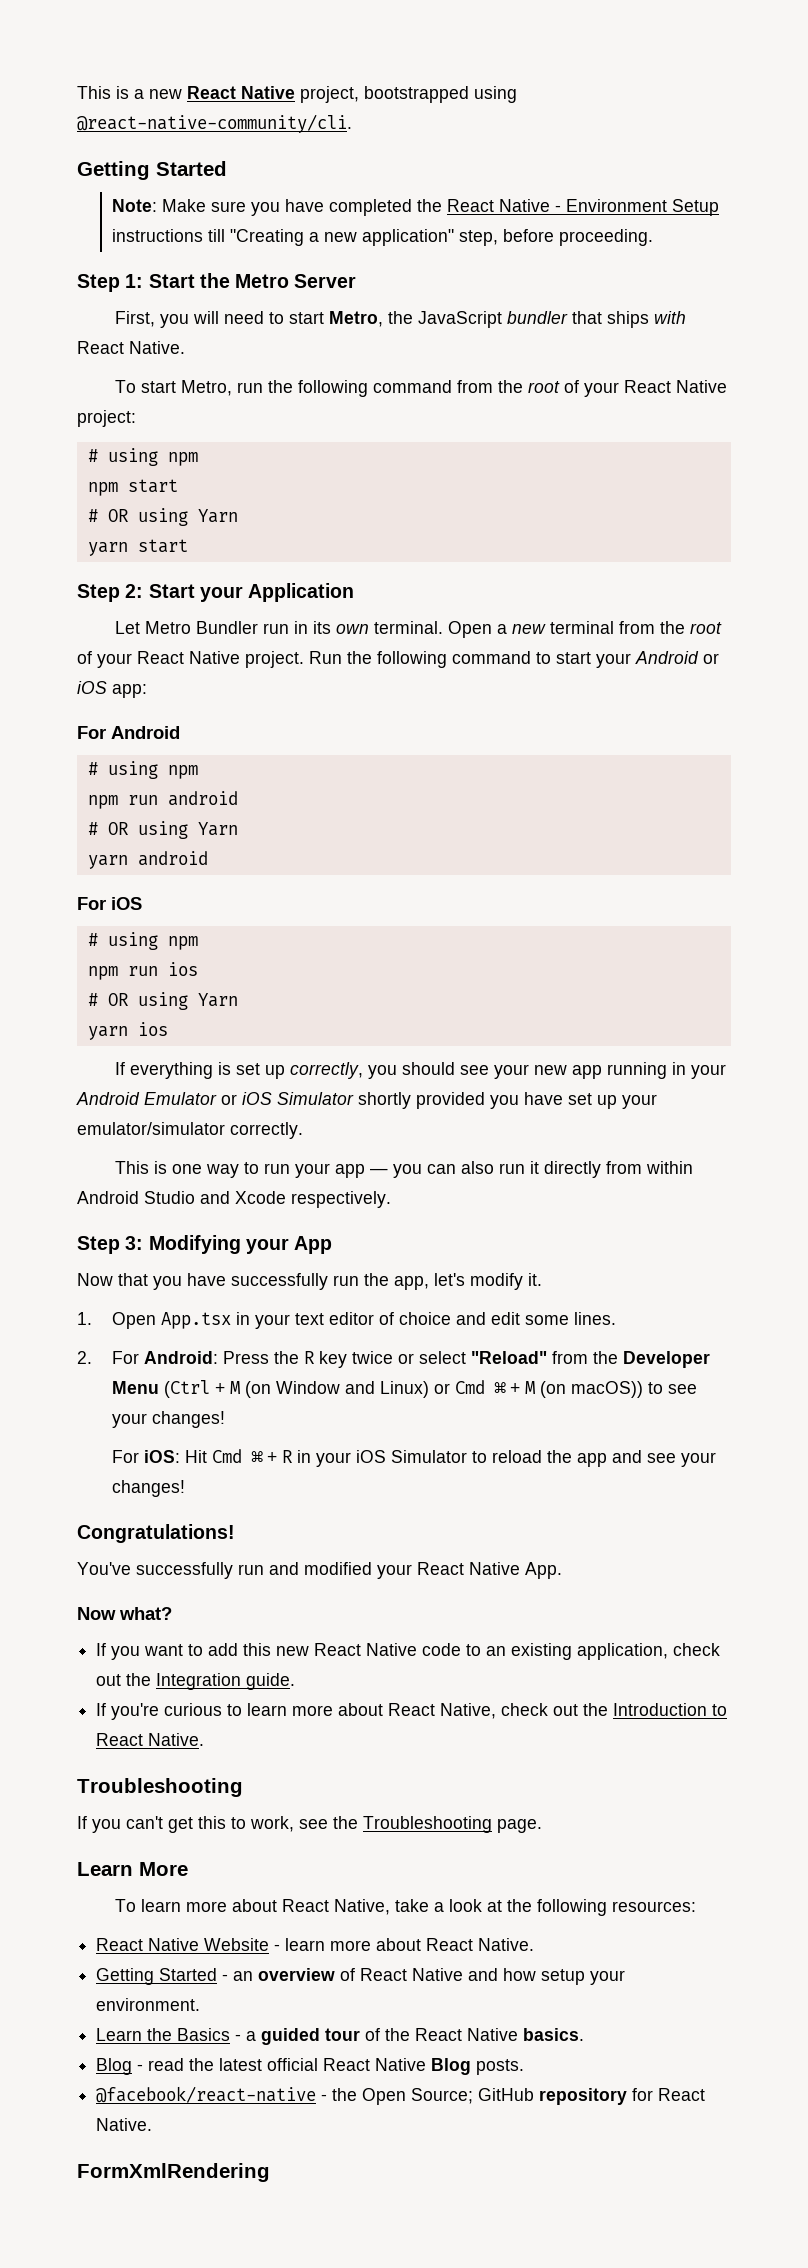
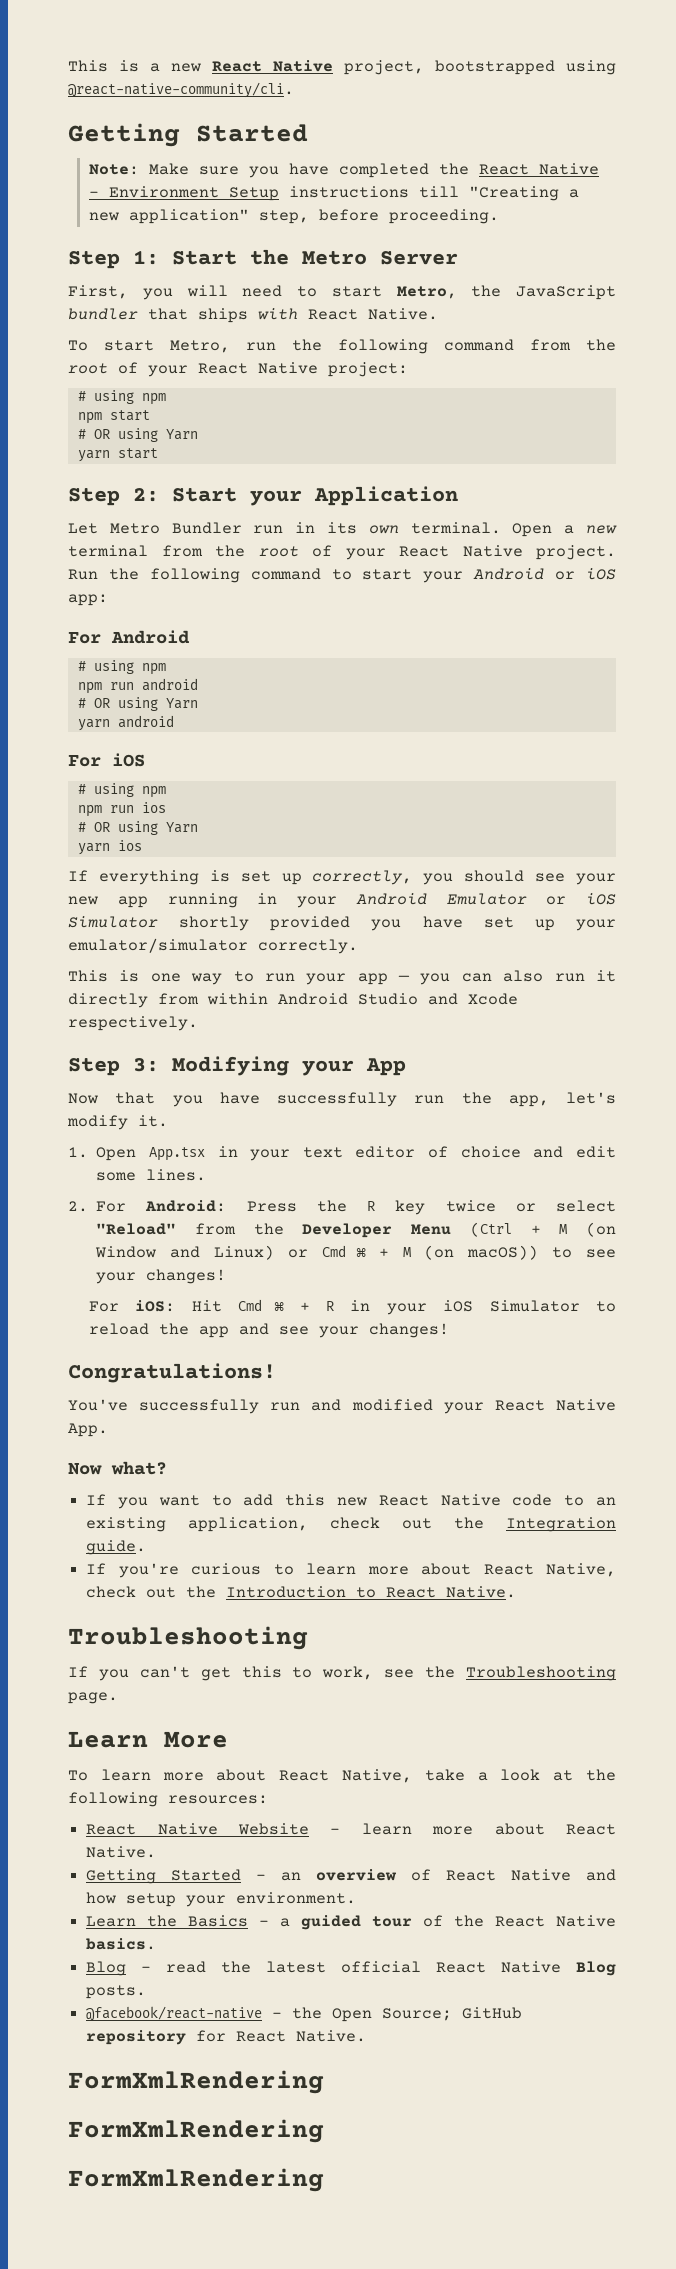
(270, 2172) none -> [68,2119,324,2143] [68,2168,324,2192] // FormXmlRendering // FormXmlRendering

